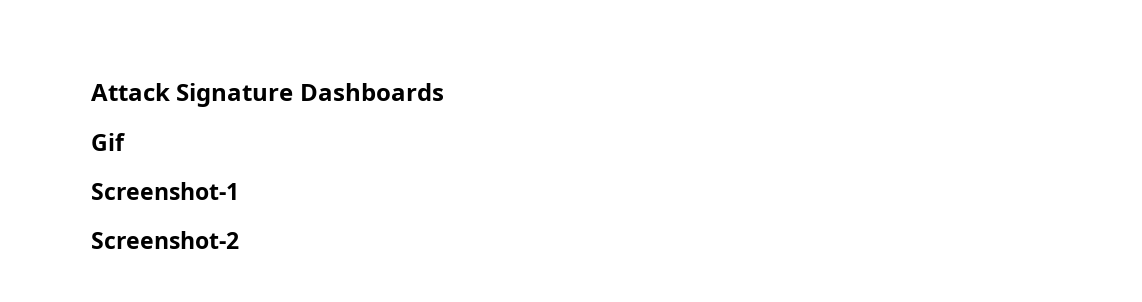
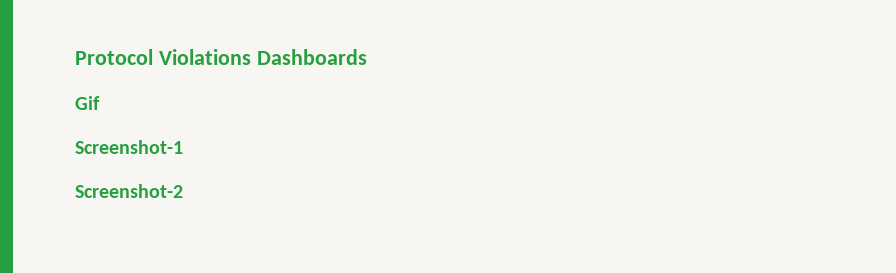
[91,83,294,107] Attack Signature -> [75,49,251,65] Protocol Violations

